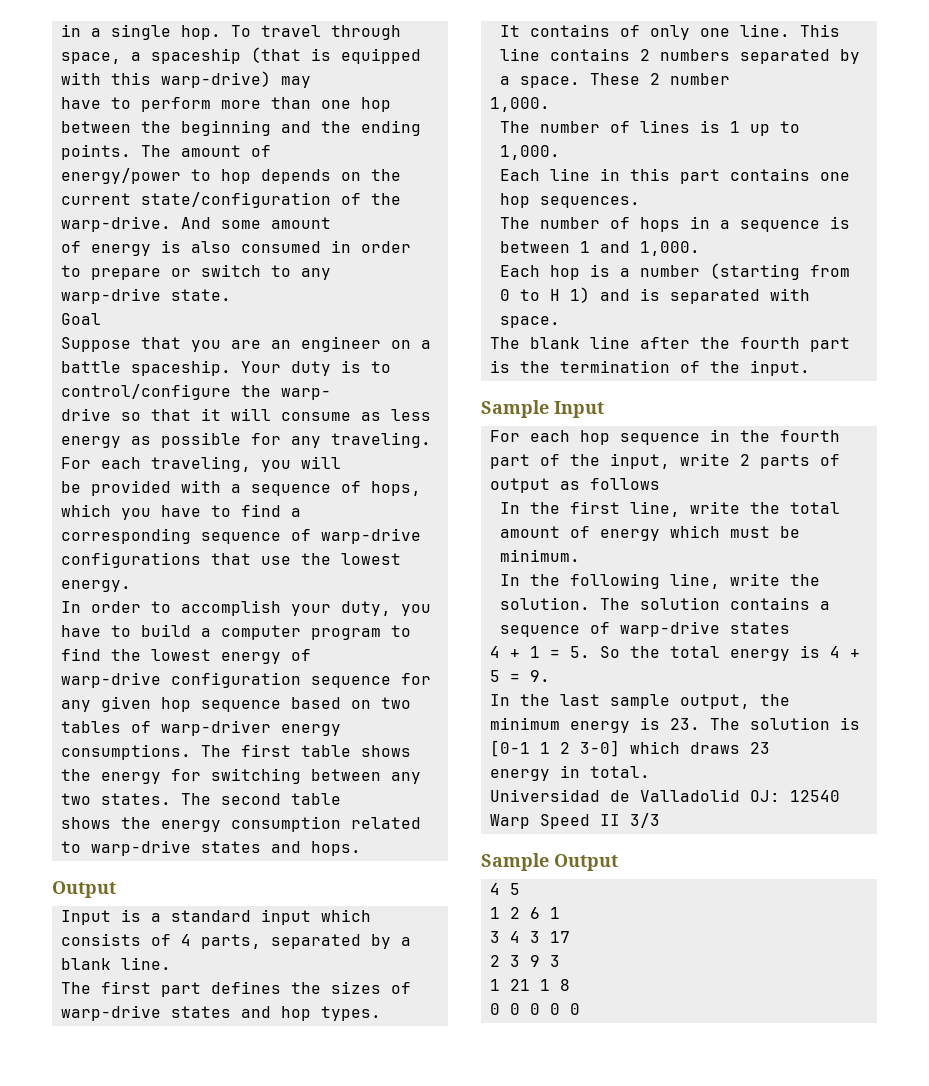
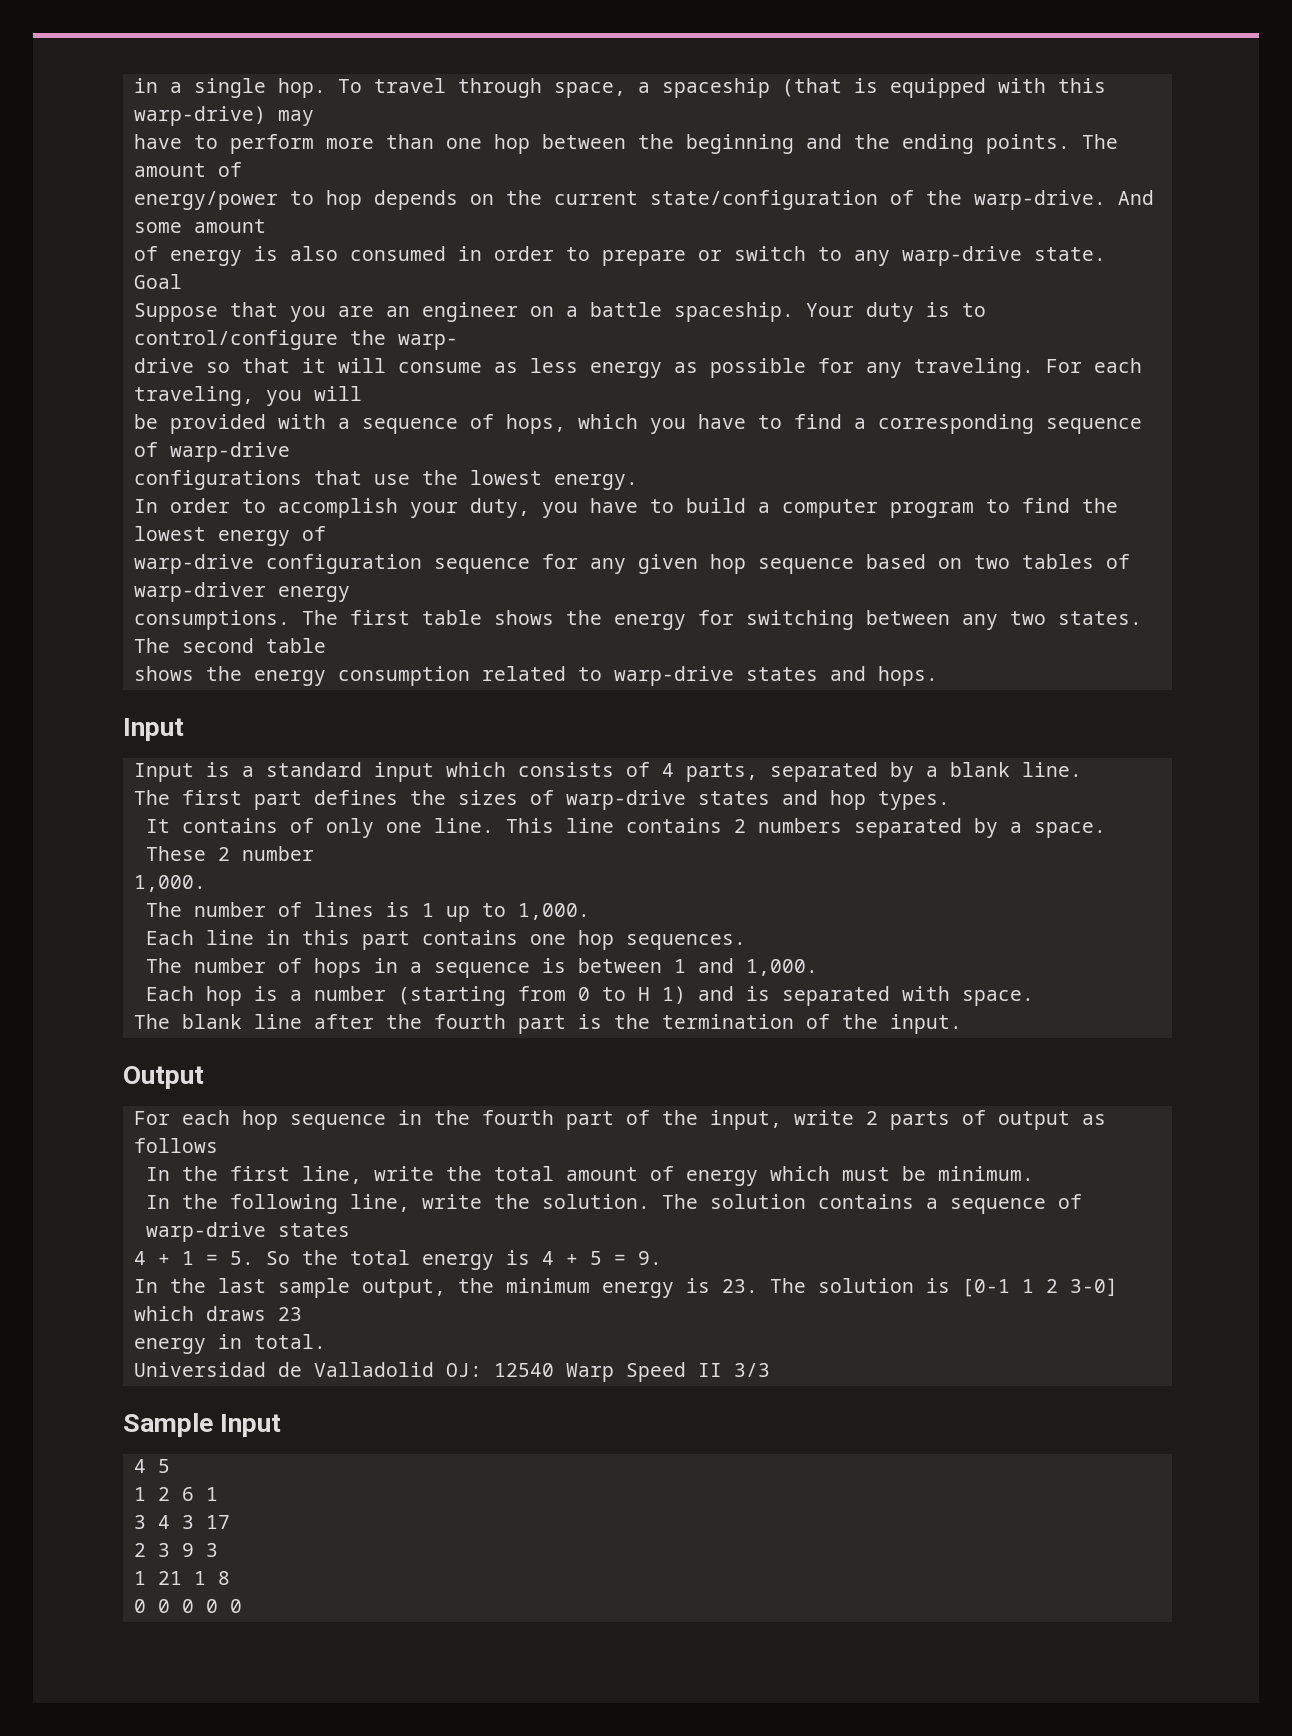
[52,881,116,898] Output -> [123,718,184,741] Input
[481,400,604,418] Sample Input -> [123,1066,204,1089] Output
[554,854,618,871] Output -> [220,1414,282,1437] Input

